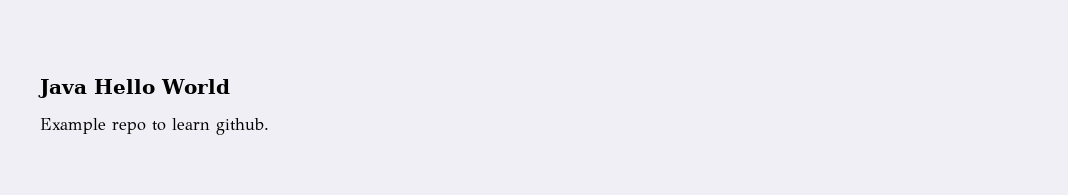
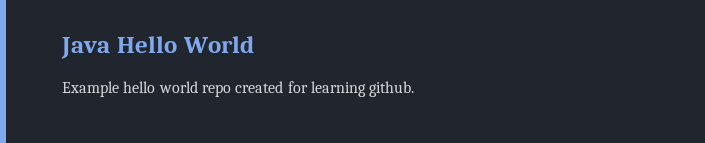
[112,118,210,134] repo to learn -> [123,81,366,97] hello world repo created for learning

